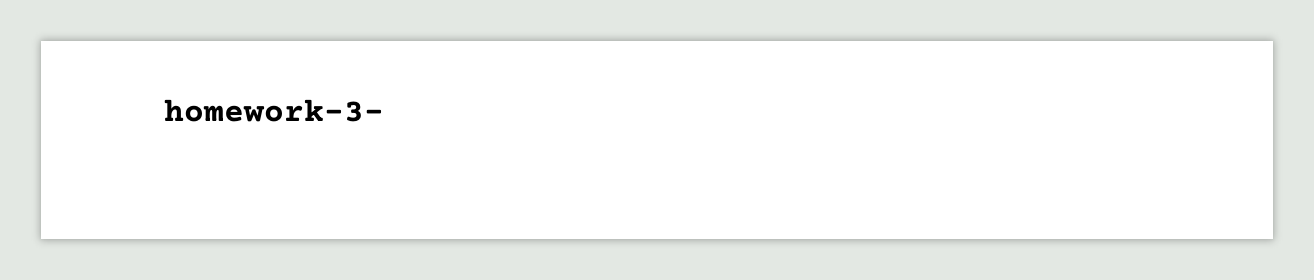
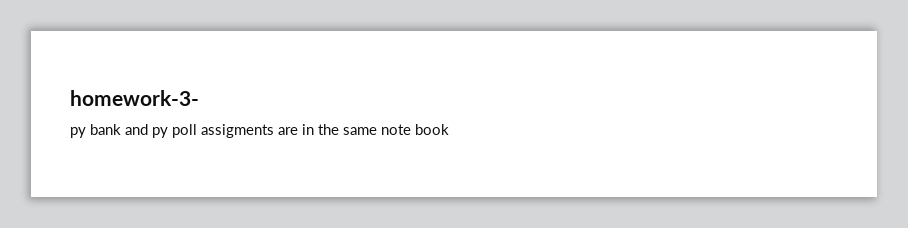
(384, 110) none -> [70,124,449,138] // py bank and py poll assigments are in the same note book

